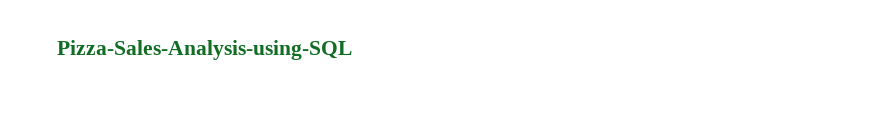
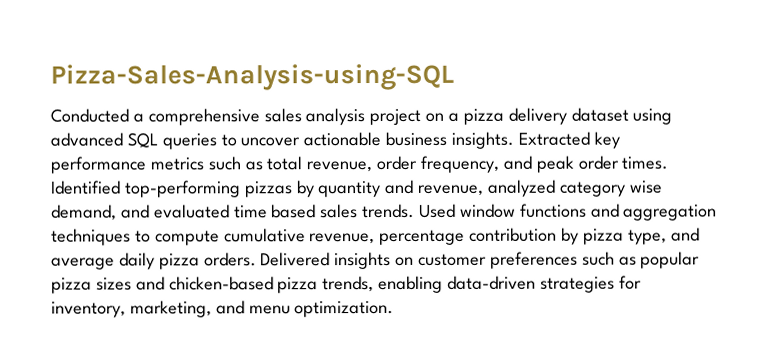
(352, 50) none -> [50,107,673,126] [50,131,620,150] [50,155,669,174] [51,179,663,198] [51,203,718,221] [51,227,700,246] [51,251,701,270] [51,275,642,294] [51,300,395,318] // Conducted a comprehensive sales analysis project on a pizza delivery dataset using advanced SQL queries to uncover actionable business insights. Extracted key performance metrics such as total revenue, order frequency, and peak order times. Identified top-performing pizzas by quantity and revenue, analyzed category wise demand, and evaluated time based sales trends. Used window functions and aggregation techniques to compute cumulative revenue, percentage contribution by pizza type, and average daily pizza orders. Delivered insights on customer preferences such as popular pizza sizes and chicken-based pizza trends, enabling data-driven strategies for inventory, marketing, and menu optimization.

